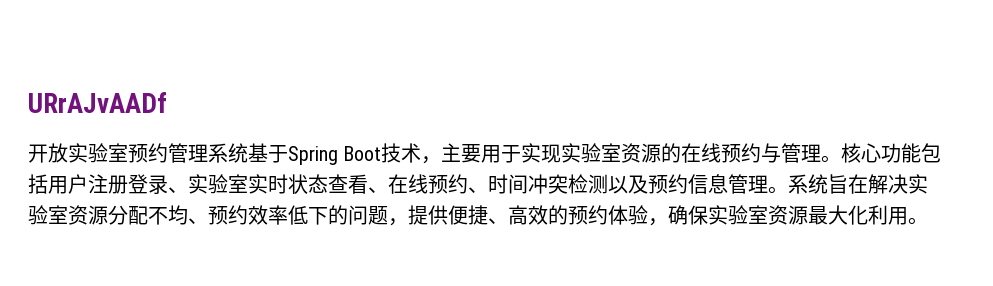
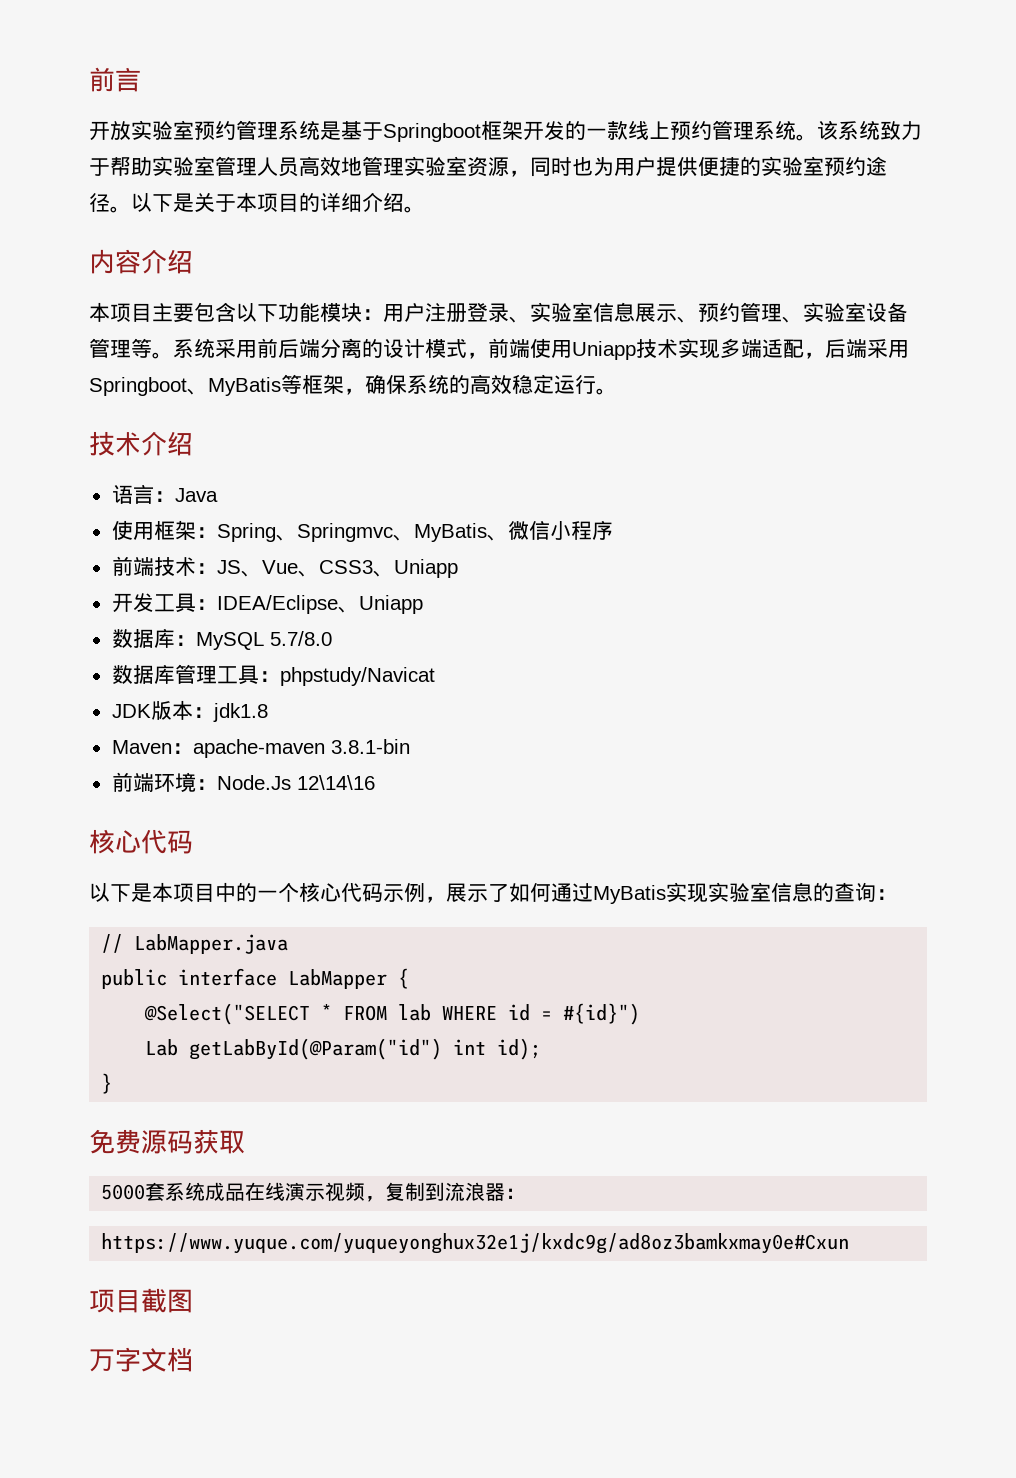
[28,92,167,113] URrAJvAADf -> [89,67,141,92] 前言
[248,143,942,165] [28,174,48,194] 基于Spring Boot技术，主要用于实现实验室资源的在线预约与管理。核心功能包括 -> [320,120,922,142] [89,156,887,177] [89,192,425,213] [89,249,193,274] [89,302,383,322] 是基于Springboot框架开发的一款线上预约管理系统。该系统致力于帮助实验室管理人员高效地管理实验室资源，同时也为用户提供便捷的实验室预约途径。以下是关于本项目的详细介绍。 // 内容介绍 // 本项目主要包含以下功能模块：
[248,174,928,194] [28,205,928,226] 实时状态查看、在线预约、时间冲突检测以及预约信息管理。系统旨在解决实验室资源分配不均、预约效率低下的问题，提供便捷、高效的预约体验，确保实验室资源最大化利用。 -> [593,302,908,323] [89,338,909,360] [89,374,617,396] [89,431,193,456] [111,484,218,504] [111,520,613,542] [111,556,458,578] [111,593,423,614] [111,628,332,650] [111,664,435,686] [111,700,268,722] [111,739,410,758] [111,772,375,792] [89,829,193,854] [89,882,897,904] [101,934,289,954] [101,968,410,989] [144,1003,641,1025] [145,1038,542,1060] [101,1073,113,1094] [89,1129,245,1154] [101,1182,526,1202] [101,1233,850,1254] [89,1288,193,1313] [89,1347,193,1372] 信息展示、预约管理、实验室设备管理等。系统采用前后端分离的设计模式，前端使用Uniapp技术实现多端适配，后端采用Springboot、MyBatis等框架，确保系统的高效稳定运行。 // 技术介绍 // 语言：Java // 使用框架：Spring、Springmvc、MyBatis、微信小程序 // 前端技术：JS、Vue、CSS3、Uniapp // 开发工具：IDEA/Eclipse、Uniapp // 数据库：MySQL 5.7/8.0 // 数据库管理工具：phpstudy/Navicat // JDK版本：jdk1.8 // Maven：apache-maven 3.8.1-bin // 前端环境：Node.Js 12\14\16 // 核心代码 // 以下是本项目中的一个核心代码示例，展示了如何通过MyBatis实现实验室信息的查询： // // LabMapper.java // public interface LabMapper { // @Select("SELECT * FROM lab WHERE id = #{id}") // Lab getLabById(@Param("id") int id); // } // 免费源码获取 // 5000套系统成品在线演示视频，复制到流浪器： // https://www.yuque.com/yuqueyonghux32e1j/kxdc9g/ad8oz3bamkxmay0e#Cxun // 项目截图 // 万字文档

